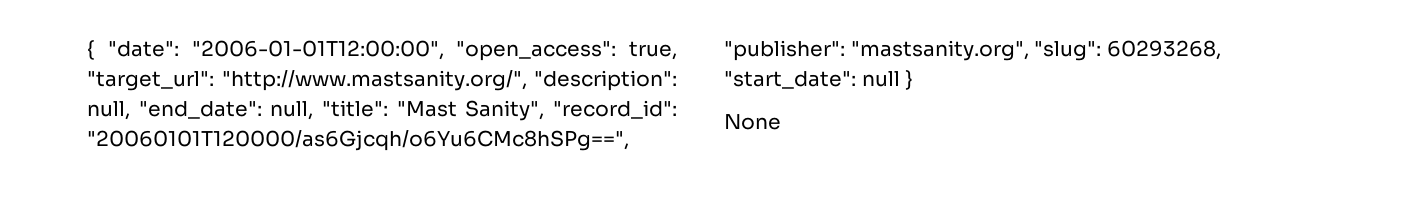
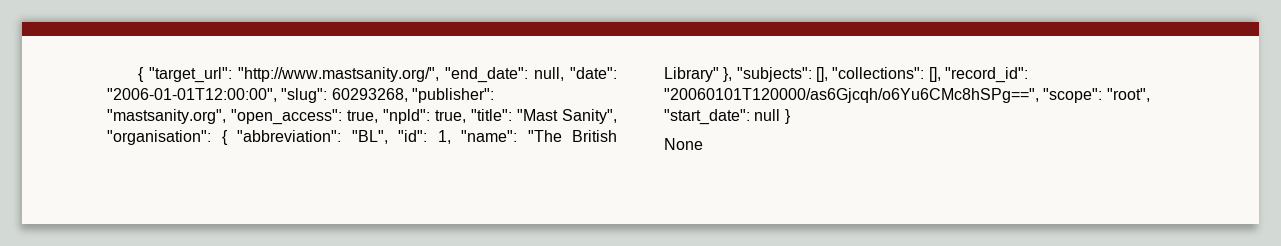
[87,40,677,61] [87,70,677,91] [87,100,677,121] [87,130,629,151] [724,40,1221,61] { "date": "2006-01-01T12:00:00", "open_access": true, "target_url": "http://www.mastsanity.org/", "description": null, "end_date": null, "title": "Mast Sanity", "record_id": "20060101T120000/as6Gjcqh/o6Yu6CMc8hSPg==", "publisher": "mastsanity.org", "slug": 60293268, -> [138,67,618,83] [107,88,494,103] [107,109,617,125] [107,130,617,145] [664,67,1028,83] [664,88,1150,103] { "target_url": "http://www.mastsanity.org/", "end_date": null, "date": "2006-01-01T12:00:00", "slug": 60293268, "publisher": "mastsanity.org", "open_access": true, "npld": true, "title": "Mast Sanity", "organisation": { "abbreviation": "BL", "id": 1, "name": "The British Library" }, "subjects": [], "collections": [], "record_id": "20060101T120000/as6Gjcqh/o6Yu6CMc8hSPg==", "scope": "root",

